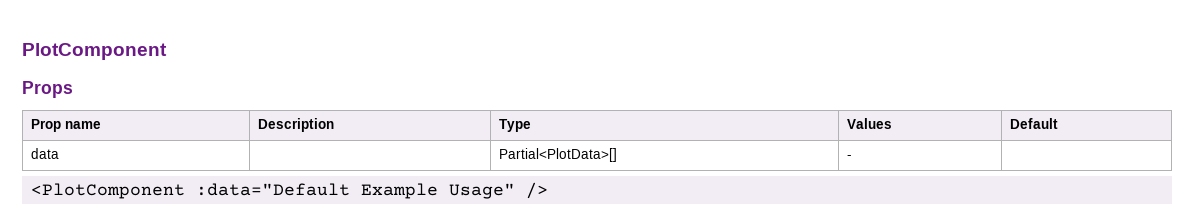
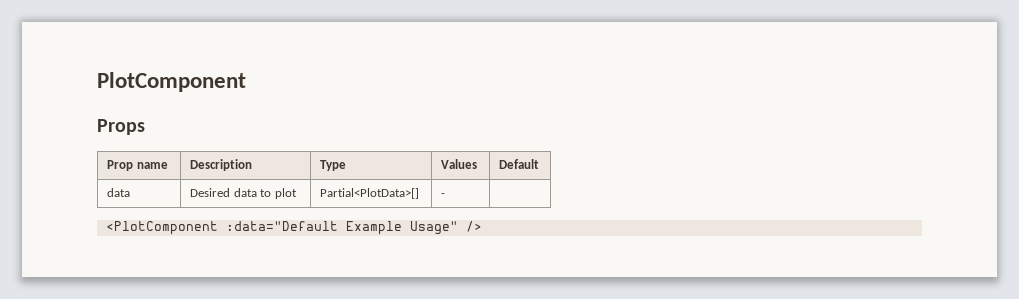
(59, 153) none -> [190,188,297,199] Desired data to plot

